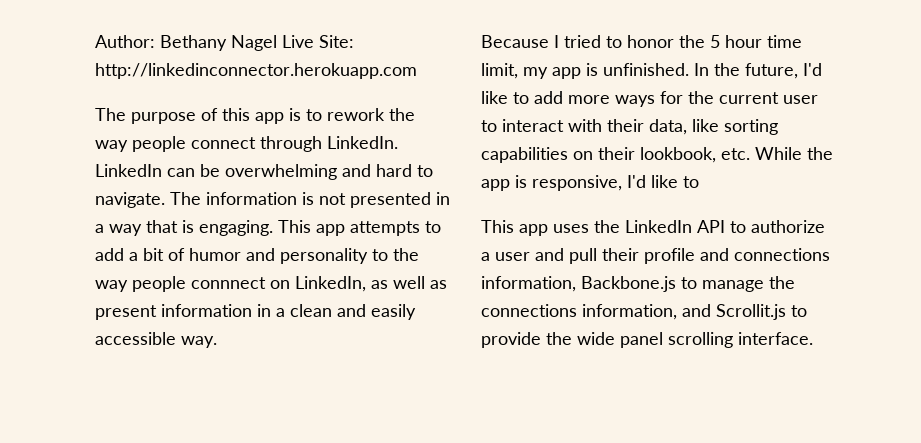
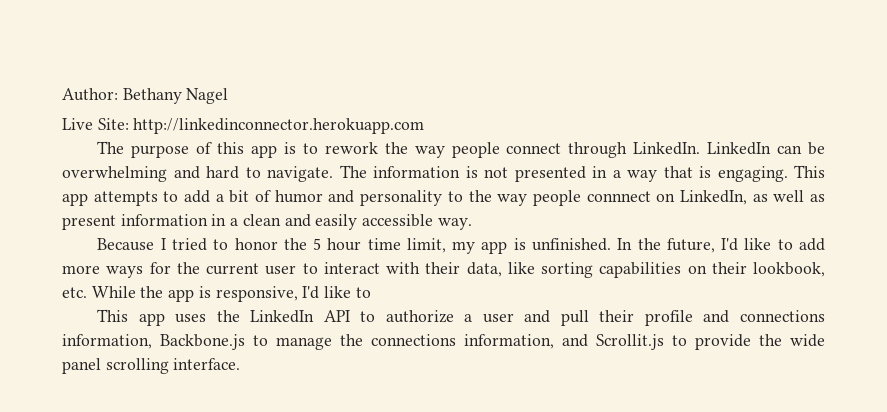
(277, 43) none -> (229, 96) //

